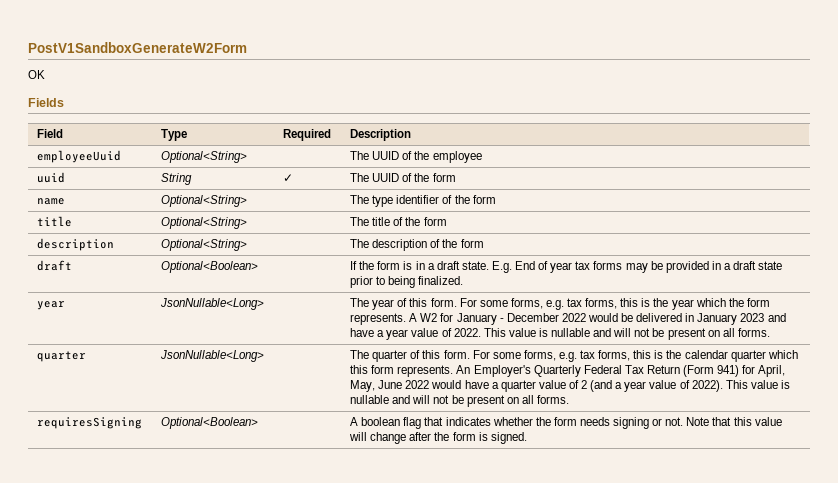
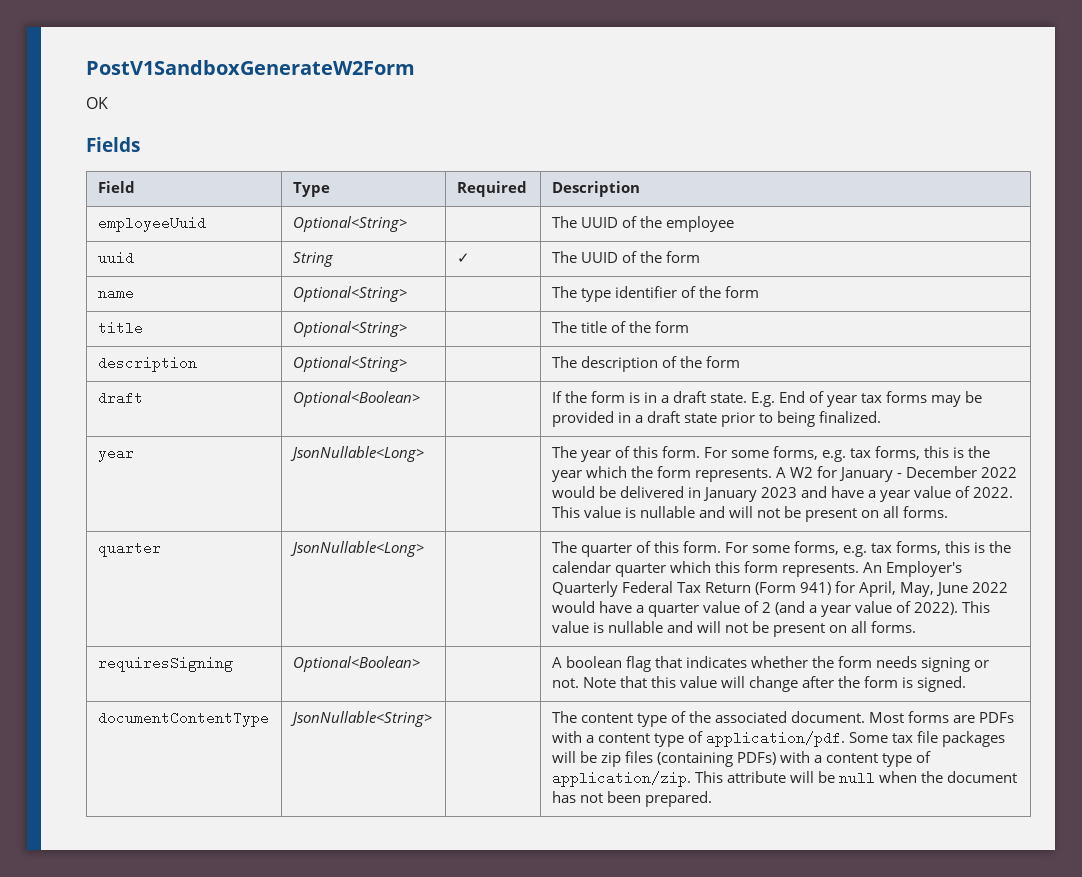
(527, 438) none -> [97,711,269,727] [289,711,432,727] [551,711,1014,727] [551,731,1005,747] [551,751,931,767] [551,771,1017,787] [551,791,712,807] // documentContentType | JsonNullable<String> | | The content type of the associated document. Most forms are PDFs with a content type of application/pdf. Some tax file packages will be zip files (containing PDFs) with a content type of application/zip. This attribute will be null when the document has not been prepared.

